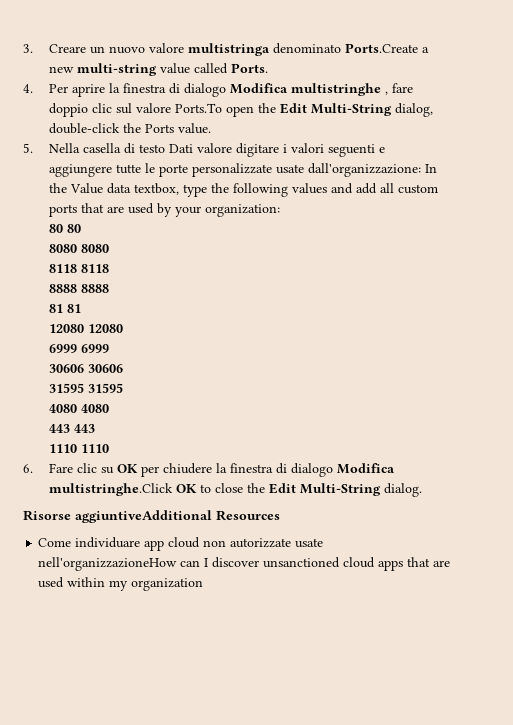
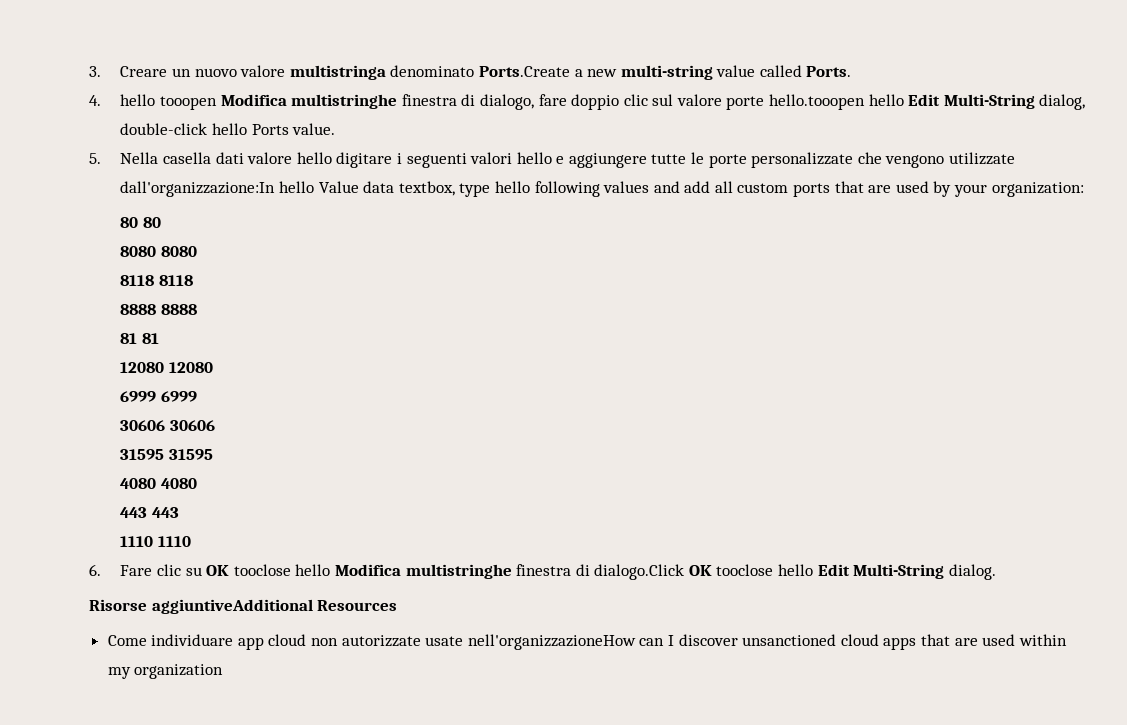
[49,83,389,97] Per aprire la finestra di dialogo Modifica multistringhe , -> [120,94,534,110] hello tooopen Modifica multistringhe finestra di dialogo,
[175,103,277,117] Ports.To open the -> [726,94,904,110] porte hello.tooopen hello
[123,123,142,133] the -> [211,123,247,135] hello
[124,143,376,157] di testo Dati valore digitare i valori seguenti -> [215,152,552,168] dati valore hello digitare i seguenti valori hello
[276,163,438,177] [49,183,68,193] usate dall'organizzazione: In the -> [857,152,1016,168] [120,181,314,197] che vengono utilizzate dall'organizzazione:In hello
[211,183,230,193] the -> [494,181,530,193] hello
[141,463,396,477] [49,483,266,496] per chiudere la finestra di dialogo Modifica multistringhe.Click OK to close the -> [233,564,814,580] tooclose hello Modifica multistringhe finestra di dialogo.Click OK tooclose hello

